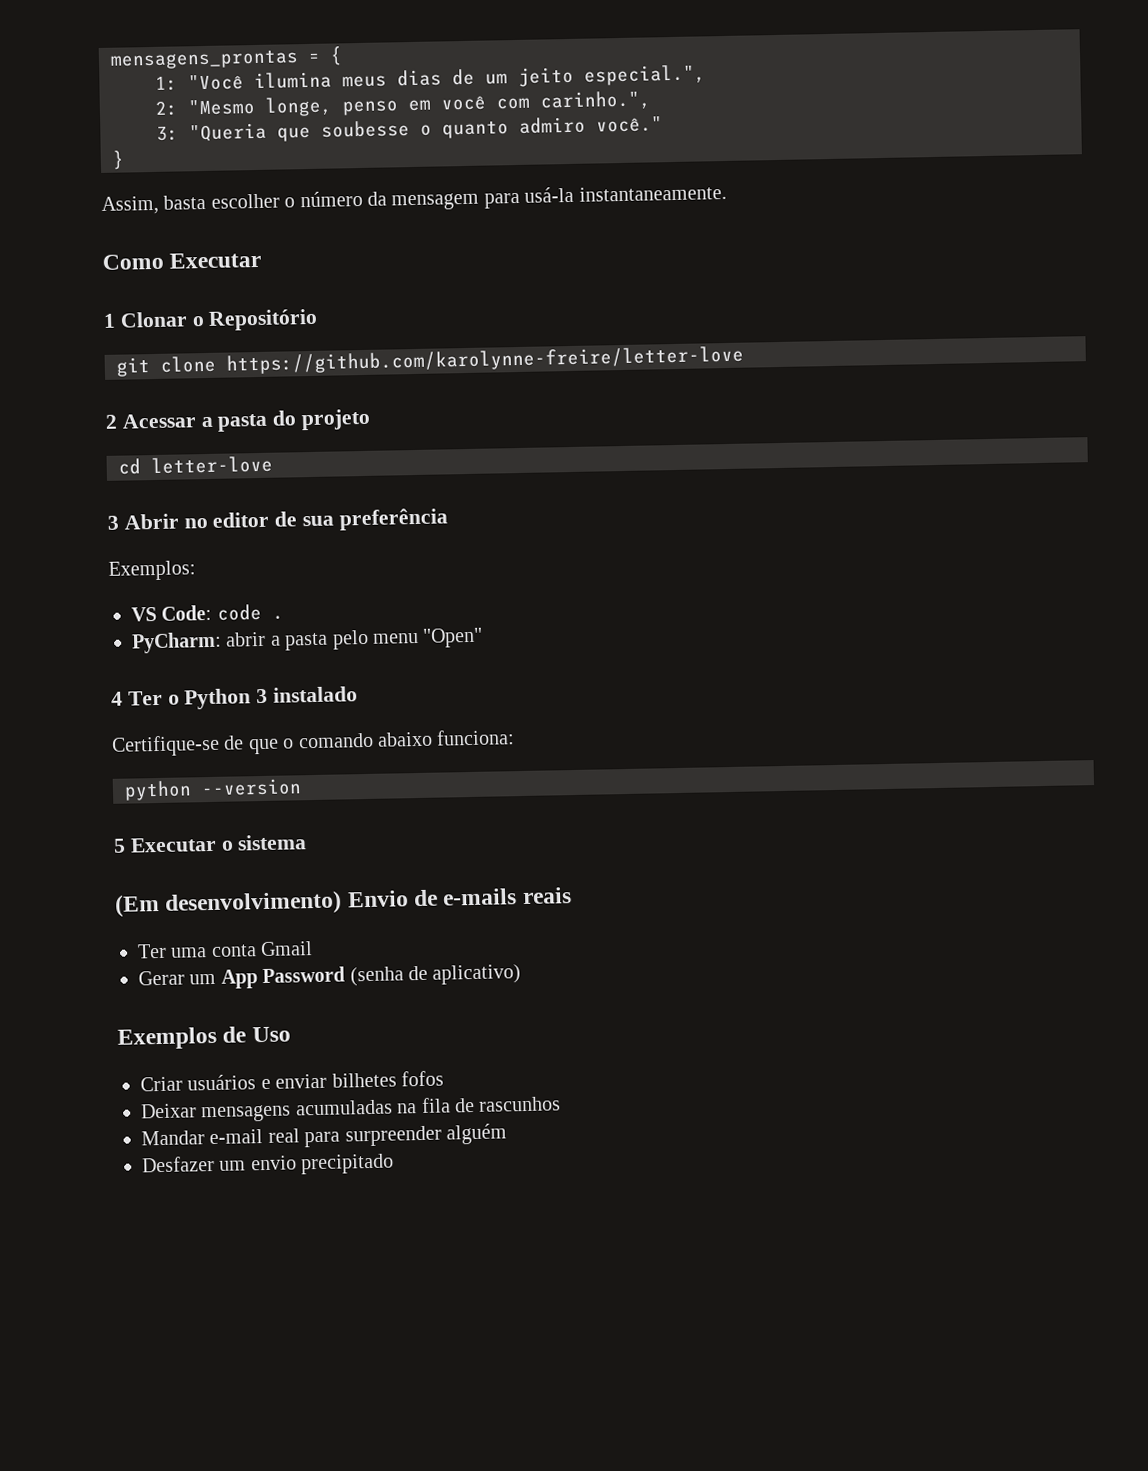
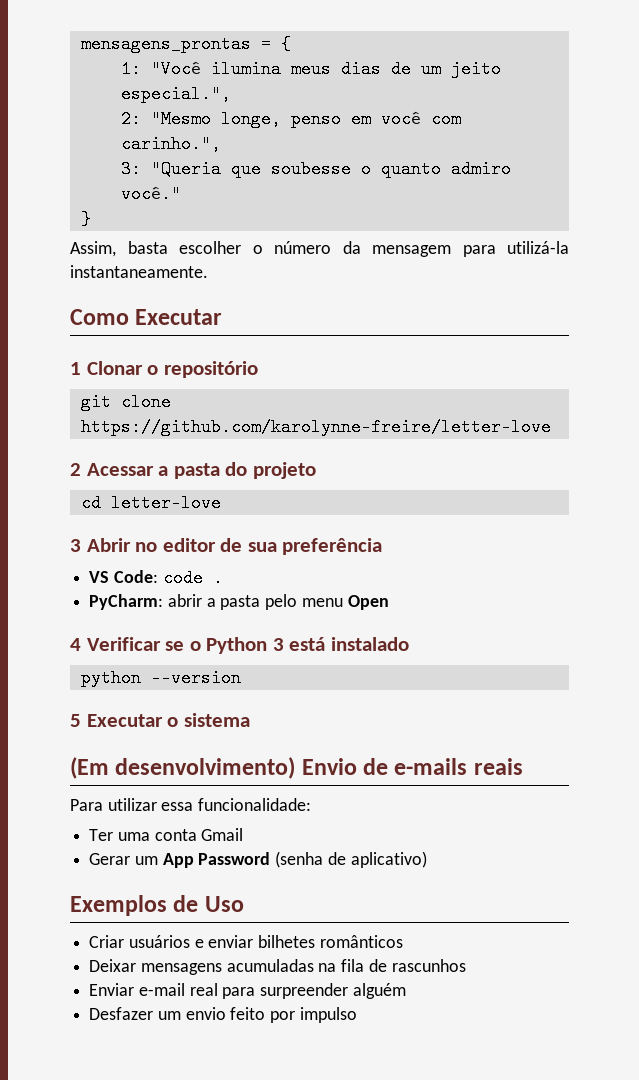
[524,186,575,203] usá-la -> [507,241,569,254] utilizá-la
[208,308,319,331] Repositório -> [163,361,258,378] repositório
[108,560,196,581] // Exemplos: -> (383, 546) none
[422,627,484,648] "Open" -> [347,595,389,610] Open
[127,690,163,706] Ter -> [86,637,185,651] Verificar se
(269, 696) none -> [289,637,326,651] está
[111,729,516,757] // Certifique-se de que o comando abaixo funciona: -> (409, 644) none
(572, 896) none -> [70,798,312,811] // Para utilizar essa funcionalidade:
[401,1070,444,1087] fofos -> [319,935,403,948] românticos
[141,1130,205,1146] Mandar -> [89,983,135,996] Enviar
[301,1153,395,1175] precipitado -> [230,1007,357,1023] feito por impulso

